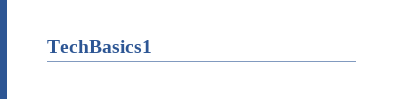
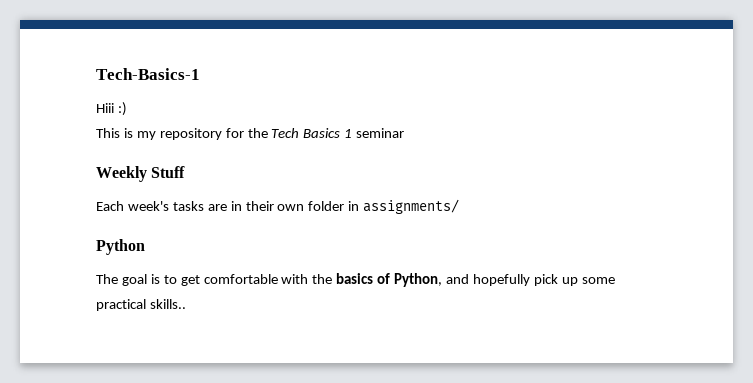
[47,40,152,53] TechBasics1 -> [96,68,200,80] [96,102,127,116] [96,128,405,140] [96,166,186,182] [96,199,460,214] [96,239,145,255] [96,273,615,287] [96,299,186,311] Tech-Basics-1 // Hiii :) // This is my repository for the Tech Basics 1 seminar // Weekly Stuff // Each week's tasks are in their own folder in assignments/ // Python // The goal is to get comfortable with the basics of Python, and hopefully pick up some practical skills..

